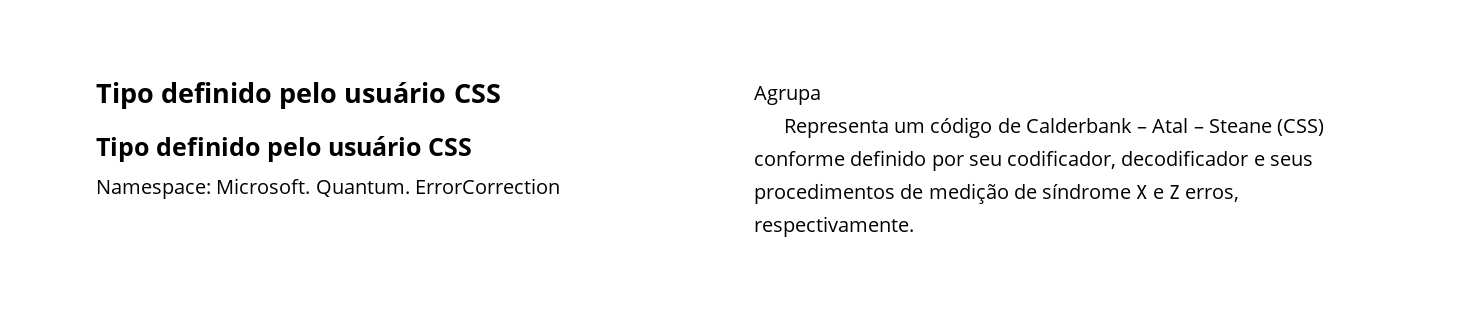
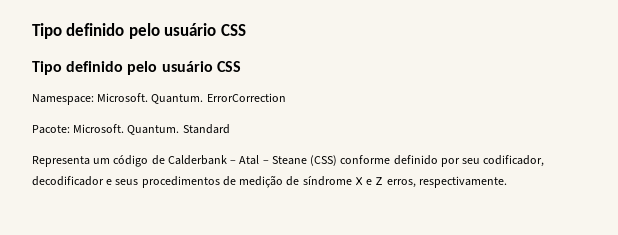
[754,86,821,105] Agrupa -> [32,124,230,135] Pacote: Microsoft. Quantum. Standard

